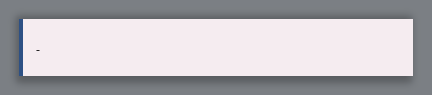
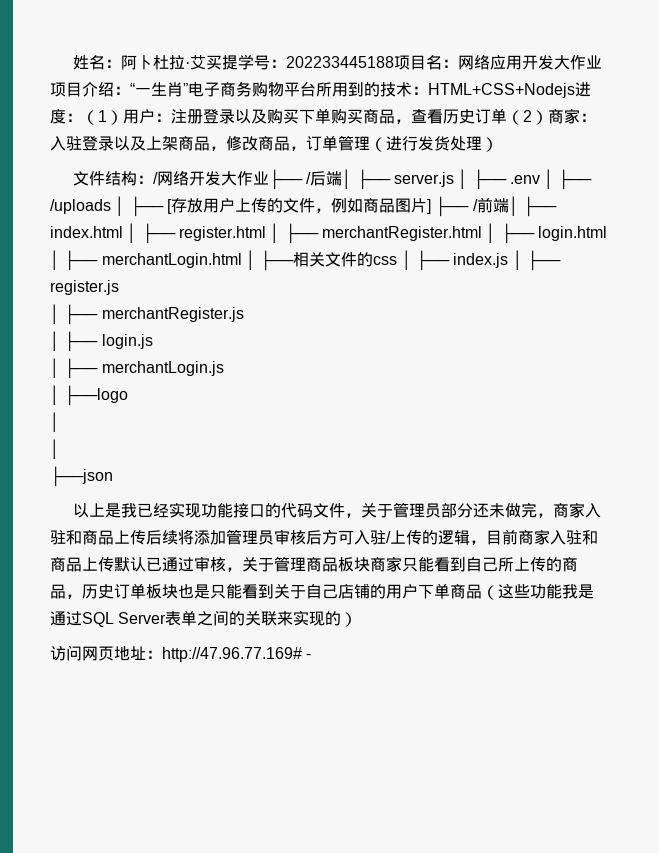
(36, 52) none -> [72,54,602,70] [50,81,591,98] [50,108,596,125] [50,135,498,152] [72,169,593,190] [50,196,557,217] [50,223,607,244] [50,250,561,271] [50,280,119,295] [50,304,244,325] [50,331,153,352] [50,358,224,379] [50,385,129,406] [50,412,60,432] [50,439,60,459] [50,466,113,487] [72,502,601,518] [50,529,598,545] [50,556,578,572] [50,583,594,600] [50,610,358,627] [50,645,302,662] 姓名：阿卜杜拉·艾买提学号：202233445188项目名：网络应用开发大作业项目介绍：“一生肖”电子商务购物平台所用到的技术：HTML+CSS+Nodejs进度：（1）用户：注册登录以及购买下单购买商品，查看历史订单（2）商家：入驻登录以及上架商品，修改商品，订单管理（进行发货处理） // 文件结构：/网络开发大作业├── /后端│ ├── server.js │ ├── .env │ ├── /uploads │ ├── [存放用户上传的文件，例如商品图片] ├── /前端│ ├── index.html │ ├── register.html │ ├── merchantRegister.html │ ├── login.html │ ├── merchantLogin.html │ ├──相关文件的css │ ├── index.js │ ├── register.js // │ ├── merchantRegister.js // │ ├── login.js // │ ├── merchantLogin.js // │ ├──logo // │ // │ // ├──json // 以上是我已经实现功能接口的代码文件，关于管理员部分还未做完，商家入驻和商品上传后续将添加管理员审核后方可入驻/上传的逻辑，目前商家入驻和商品上传默认已通过审核，关于管理商品板块商家只能看到自己所上传的商品，历史订单板块也是只能看到关于自己店铺的用户下单商品（这些功能我是通过SQL Server表单之间的关联来实现的） // 访问网页地址：http://47.96.77.169#

